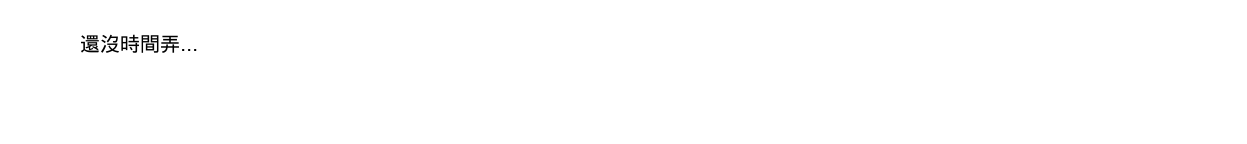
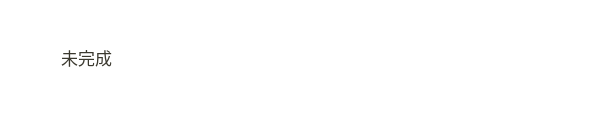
[80,34,198,53] 還沒時間弄... -> [61,50,112,67] 未完成

